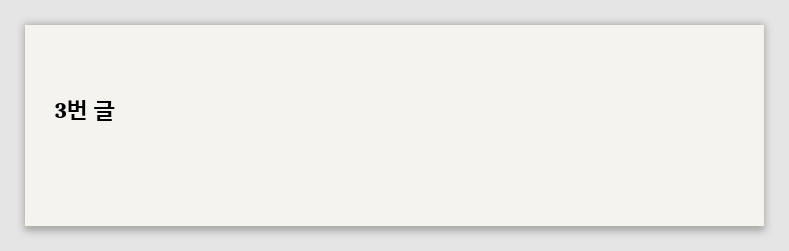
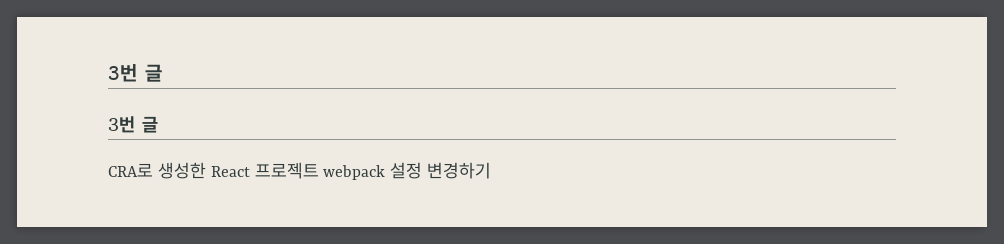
[55,100,116,121] 3번 글 -> [108,64,162,82] [108,116,158,133] [108,162,492,180] 3번 글 // 3번 글 // CRA로 생성한 React 프로젝트 webpack 설정 변경하기

